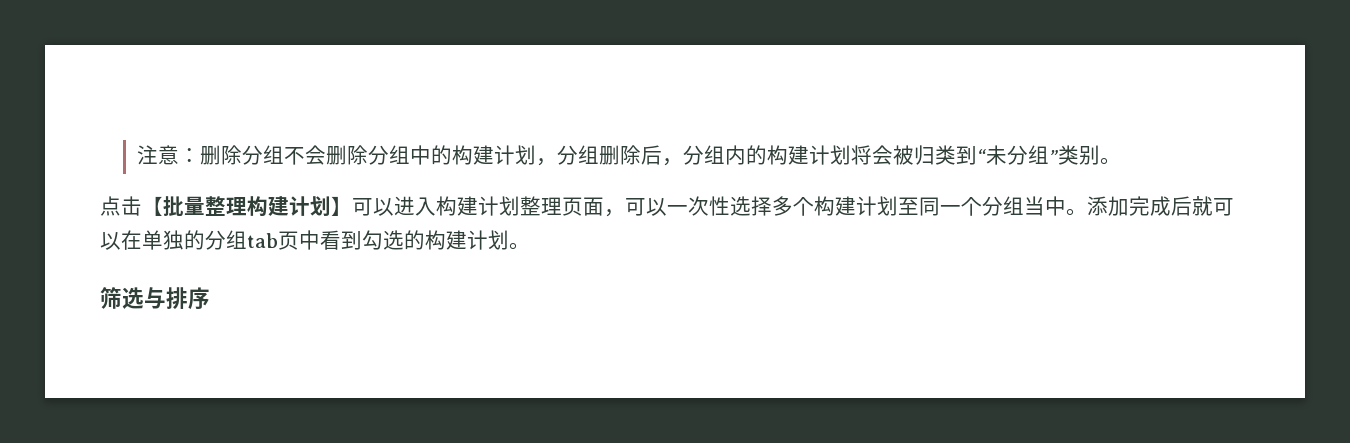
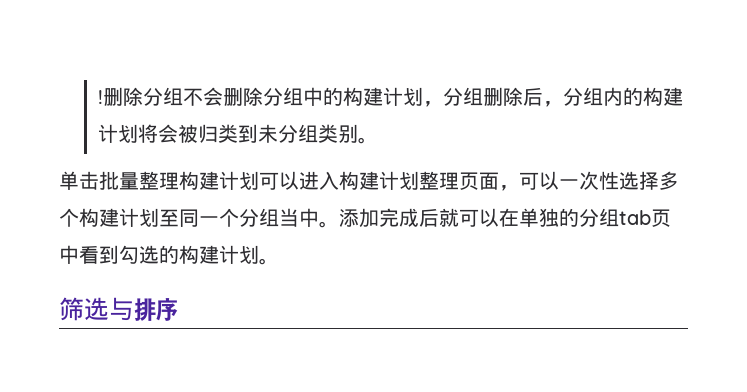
[137,145,201,165] 注意： -> [97,90,103,104] !
[977,145,1059,165] “未分组” -> [257,124,318,143] 未分组
[100,196,163,216] 点击【 -> [59,171,99,190] 单击
[331,196,352,216] 】 -> (259, 180) none

